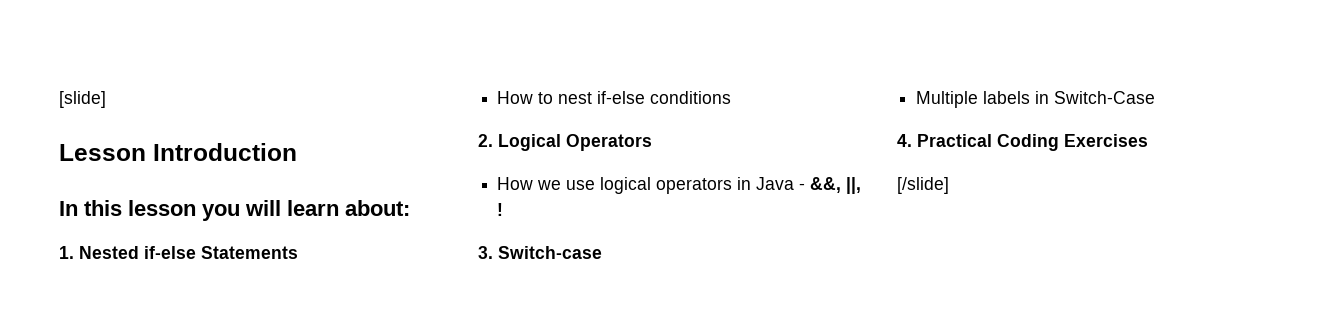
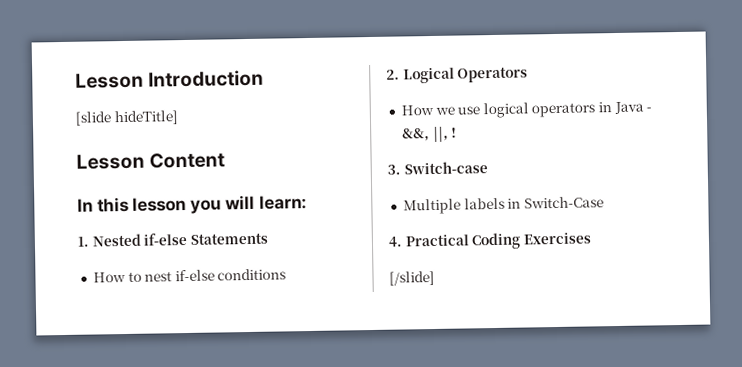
[59,91,106,108] [59,143,297,161] [slide] // Lesson Introduction -> [75,69,265,89] [75,110,179,126] [76,152,226,170] Lesson Introduction // [slide hideTitle] // Lesson Content
[287,200,410,216] learn about: -> [258,195,307,210] learn:

